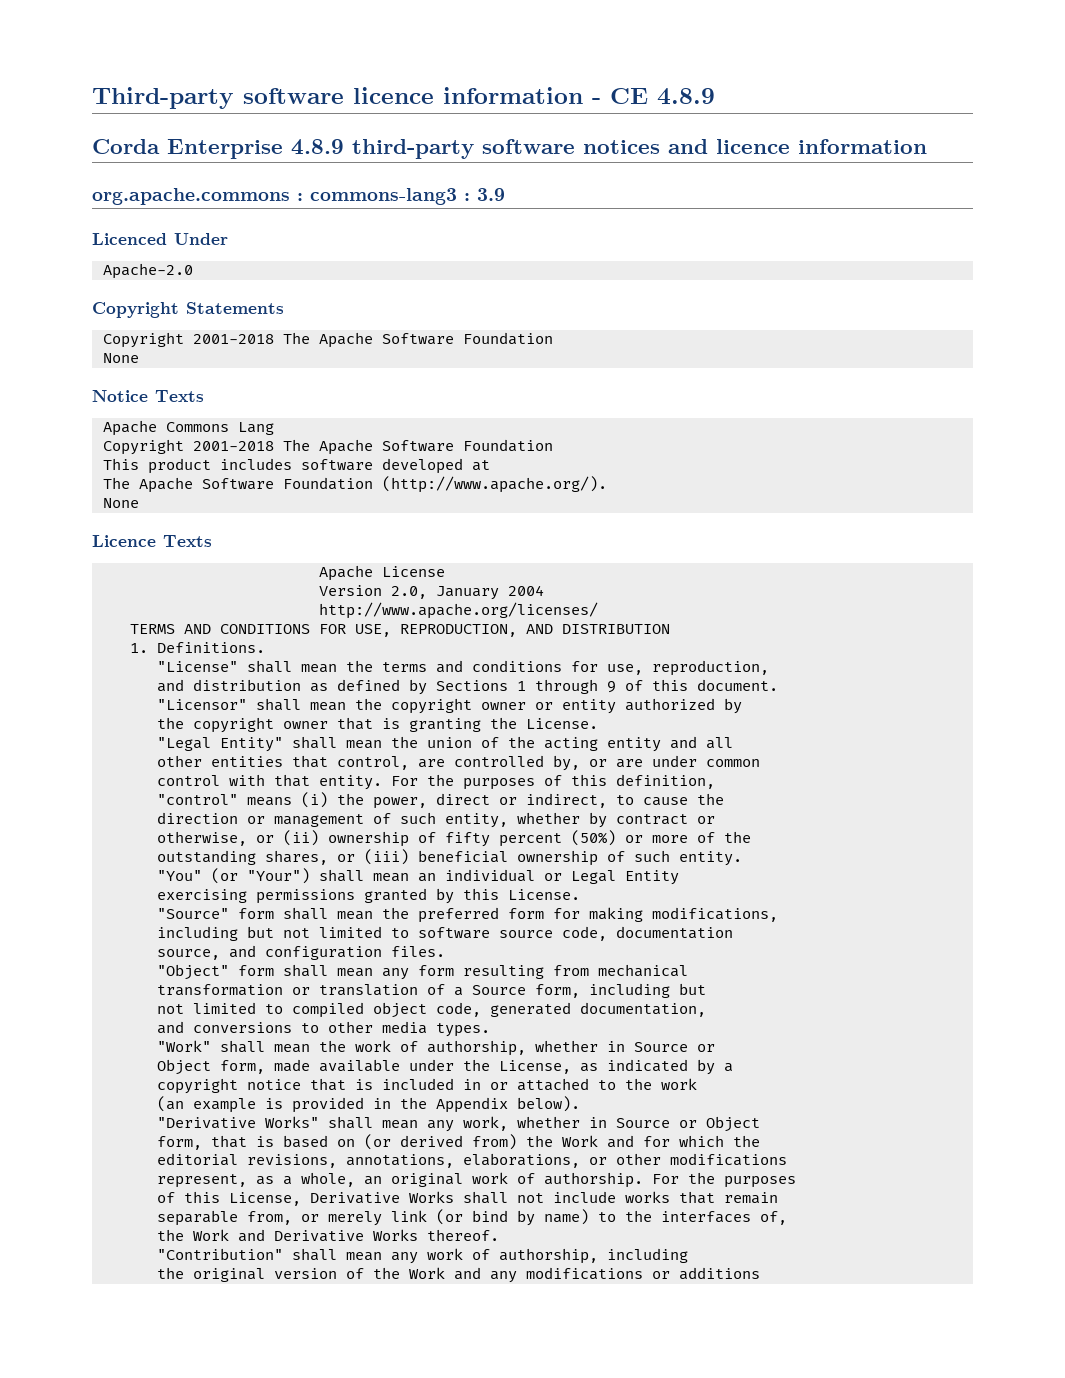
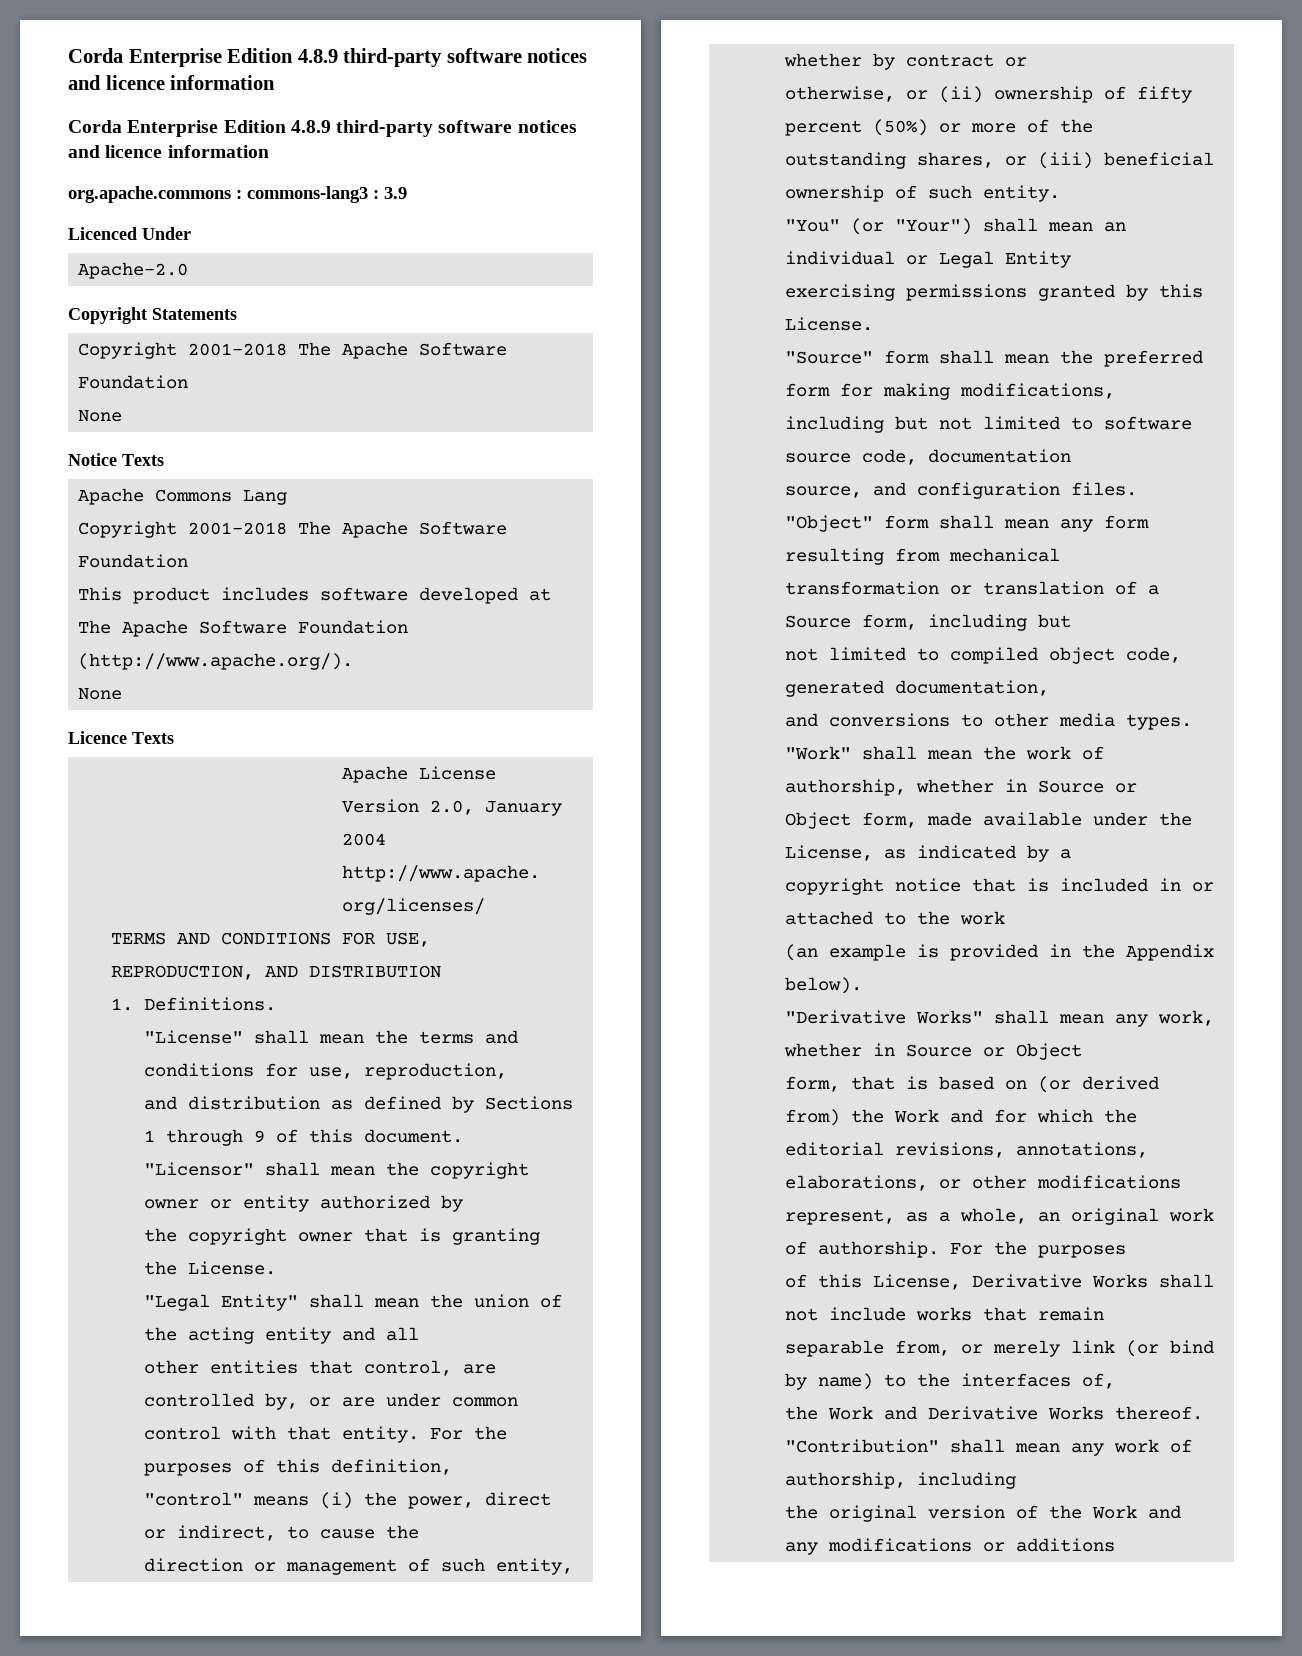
[92,87,715,109] [92,139,283,159] Third-party software licence information - CE 4.8.9 // Corda Enterprise -> [68,48,588,67] [68,75,276,90] [68,120,286,137] Corda Enterprise Edition 4.8.9 third-party software notices and licence information // Corda Enterprise Edition

